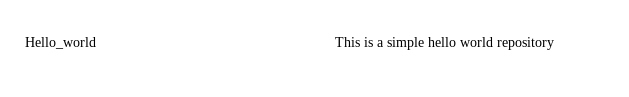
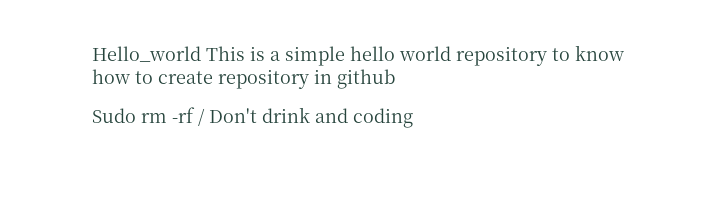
(96, 43) // -> (201, 54) none
(554, 43) none -> [552,45,624,61] [92,69,395,89] [92,107,413,128] to know how to create repository in github // Sudo rm -rf / Don't drink and coding

